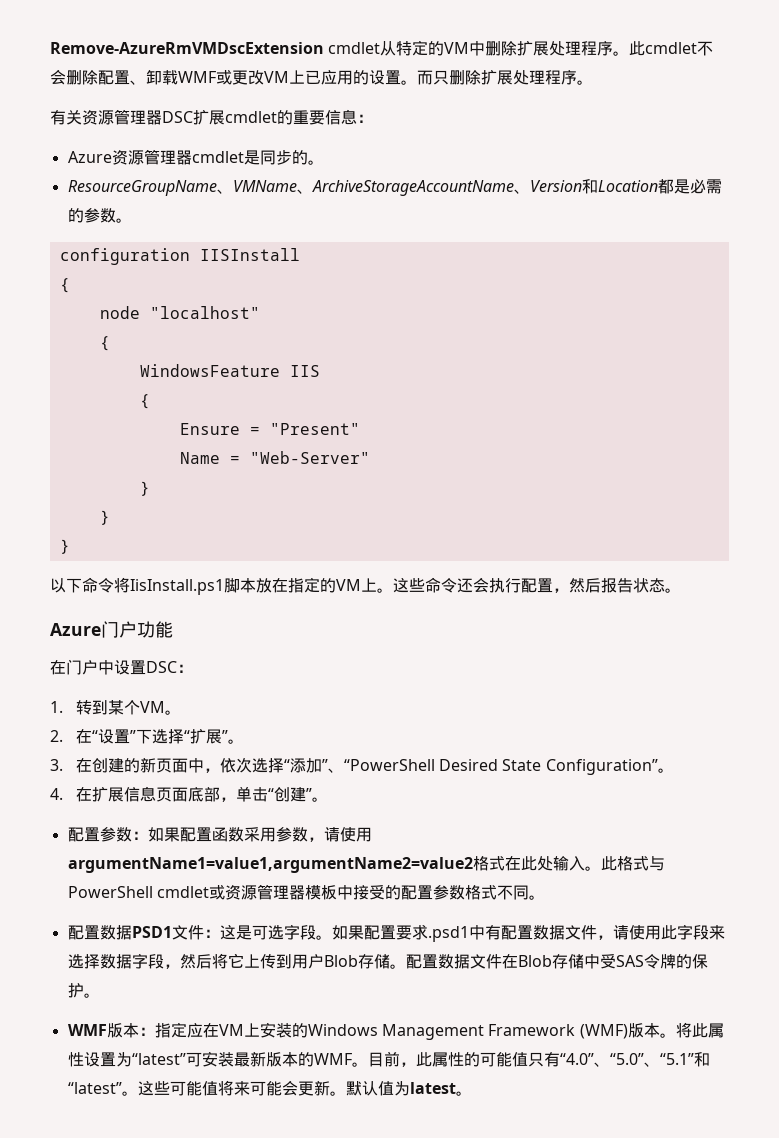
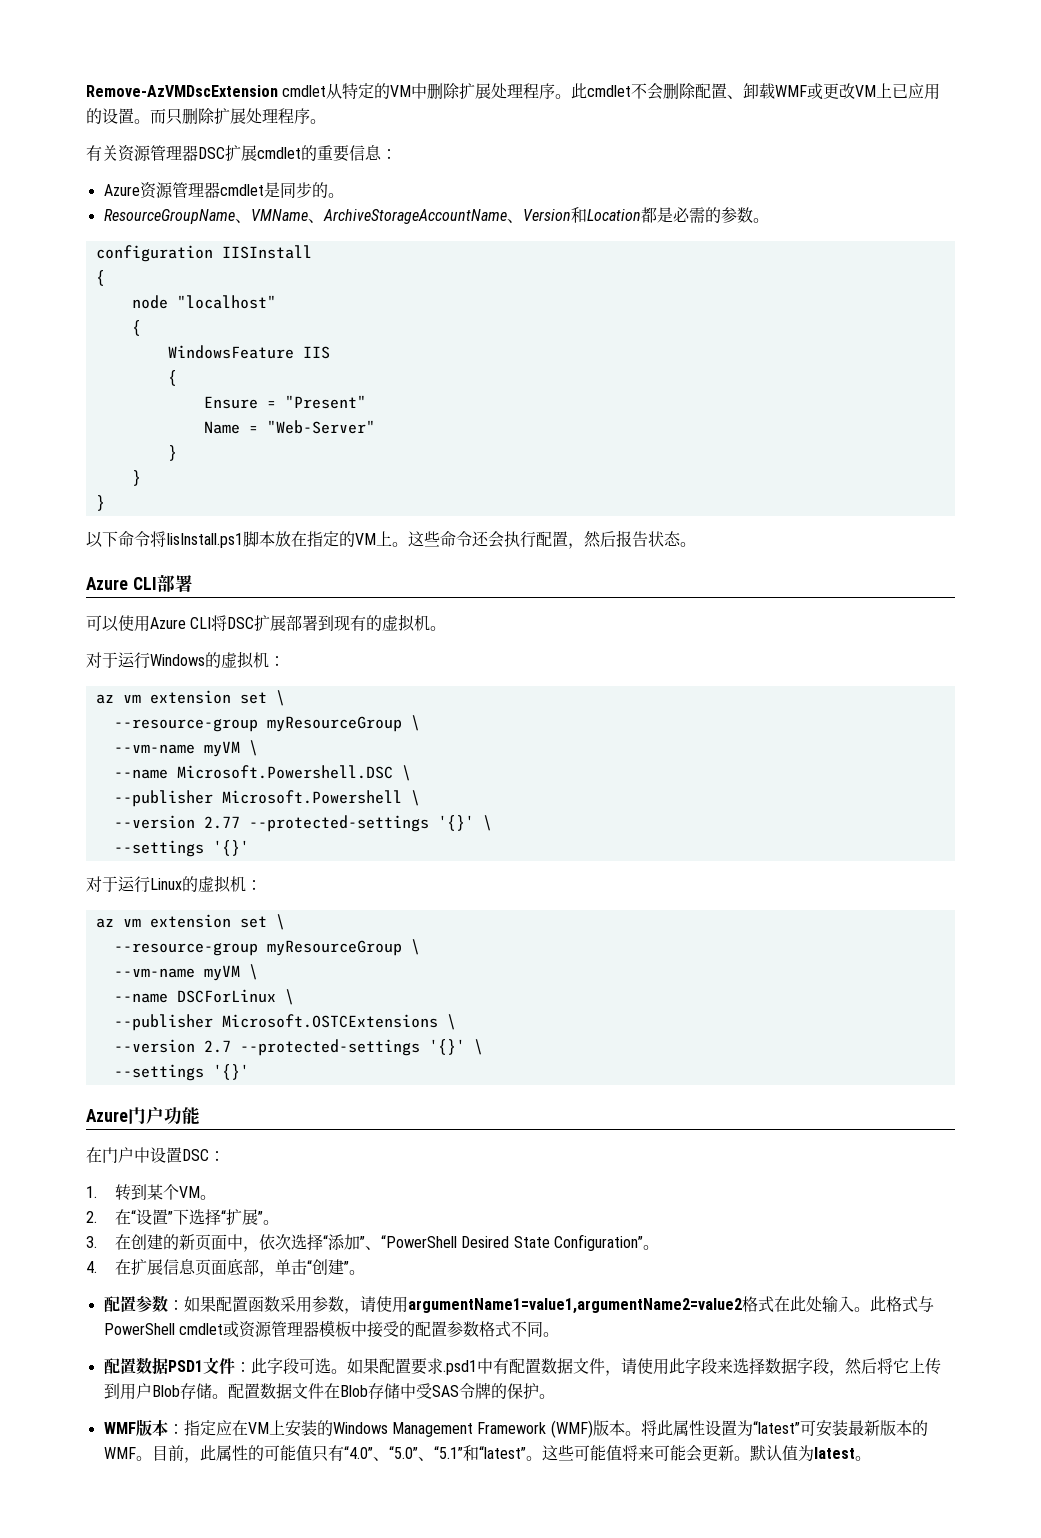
[50,42,324,54] Remove-AzureRmVMDscExtension -> [86,85,278,97] Remove-AzVMDscExtension
(681, 590) none -> [86,574,193,592] [86,614,447,632] [86,651,285,669] [95,690,285,706] [113,715,420,732] [113,740,258,757] [113,765,411,781] [113,790,420,807] [113,815,492,832] [113,840,249,857] [86,875,262,893] [95,914,285,930] [113,939,420,956] [113,964,258,981] [113,989,294,1005] [113,1014,456,1031] [113,1039,483,1056] [113,1064,249,1081] // Azure CLI部署 // 可以使用Azure CLI将DSC扩展部署到现有的虚拟机。 // 对于运行Windows的虚拟机： // az vm extension set \ // --resource-group myResourceGroup \ // --vm-name myVM \ // --name Microsoft.Powershell.DSC \ // --publisher Microsoft.Powershell \ // --version 2.77 --protected-settings '{}' \ // --settings '{}' // 对于运行Linux的虚拟机： // az vm extension set \ // --resource-group myResourceGroup \ // --vm-name myVM \ // --name DSCForLinux \ // --publisher Microsoft.OSTCExtensions \ // --version 2.7 --protected-settings '{}' \ // --settings '{}'
[219,924,316,940] 这是可选字段 -> [250,1358,331,1374] 此字段可选

